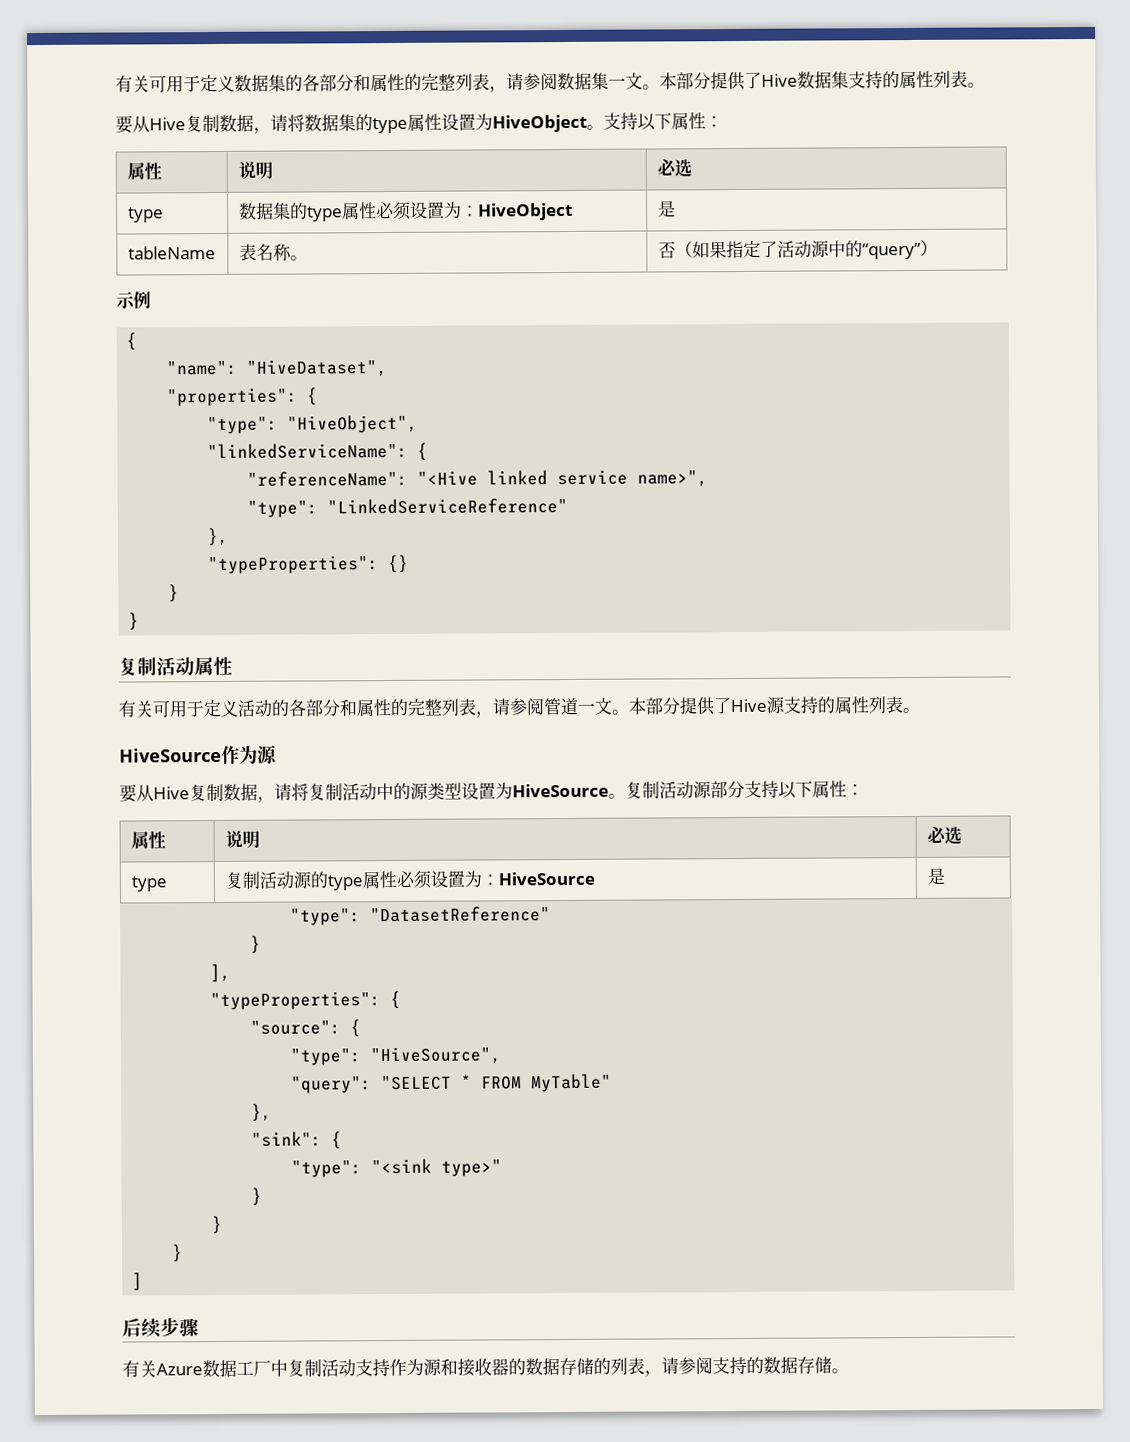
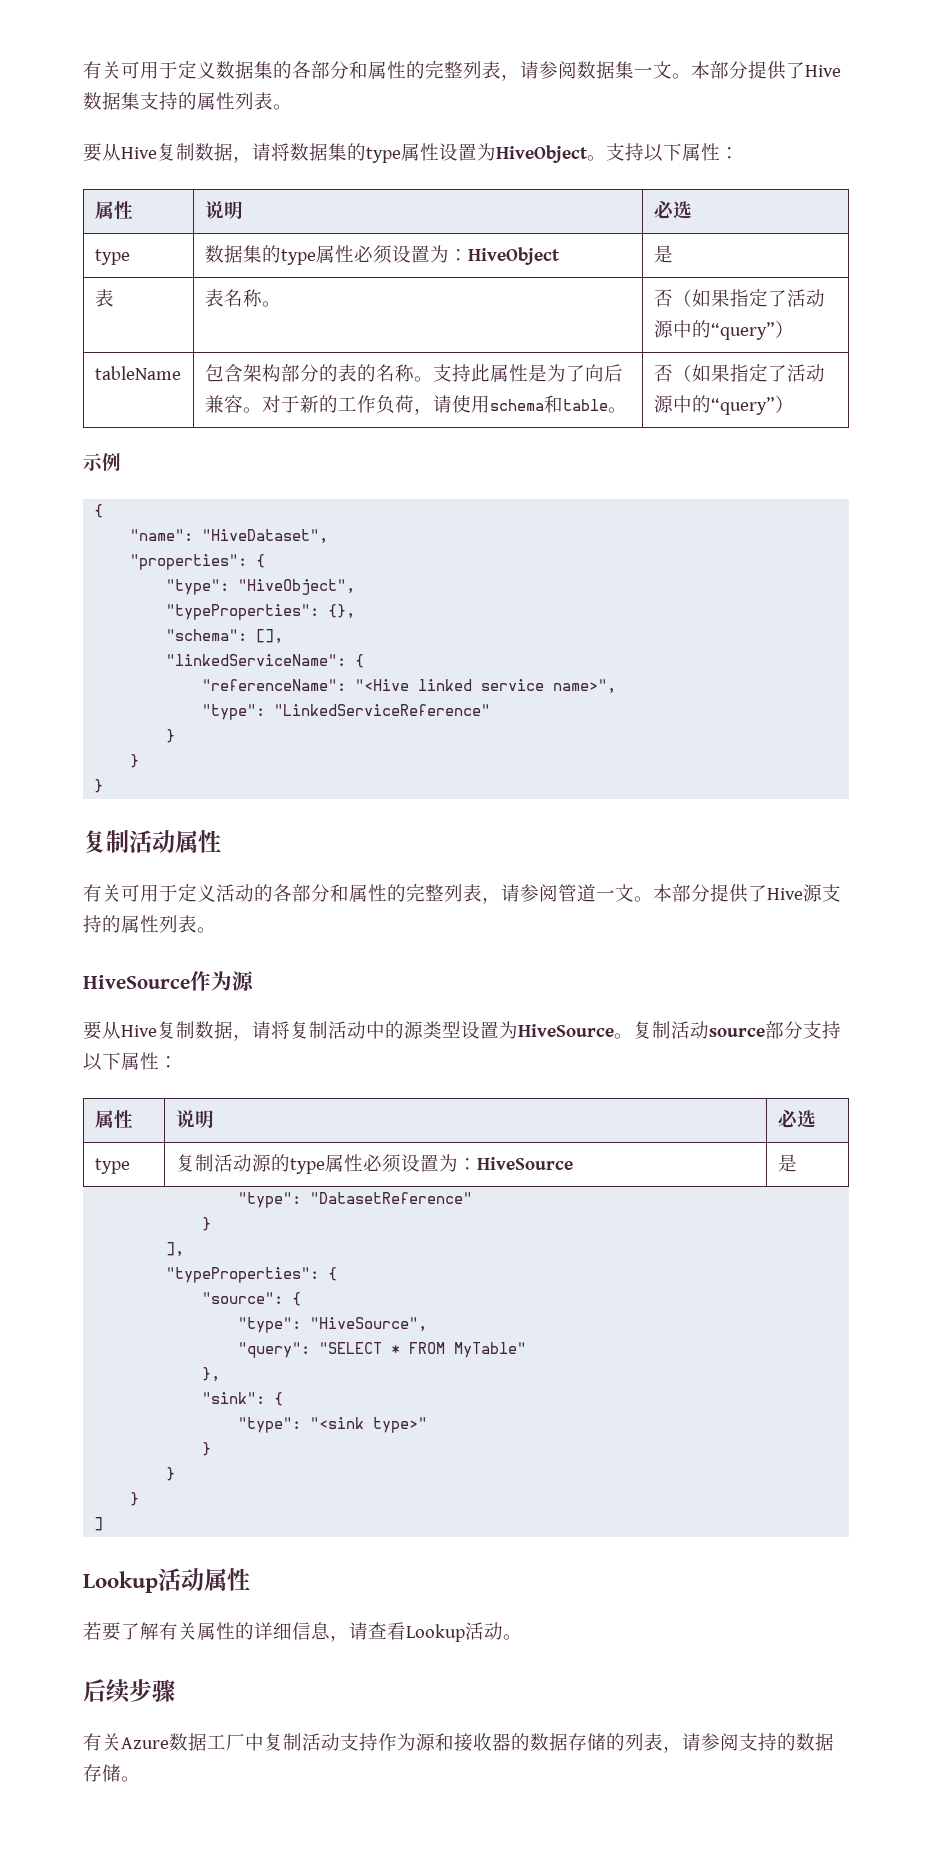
[127,246,216,260] tableName -> [94,289,114,307] 表
(938, 247) none -> [94,366,181,380] [204,364,623,382] [204,395,627,415] [653,363,825,382] [653,395,794,415] // tableName | 包含架构部分的表的名称。支持此属性是为了向后兼容。对于新的工作负荷，请使用schema和table。 | 否（如果指定了活动源中的“query”）
(419, 424) none -> [166,604,356,620] [166,629,284,644] // "typeProperties": {}, // "schema": [],
[207,527,229,547] [208,554,410,575] }, // "typeProperties": {} -> [166,729,176,743] }
[693,781,712,799] 源 -> [709,1028,765,1037] source
(144, 1281) none -> [83,1568,250,1593] [83,1622,522,1642] // Lookup活动属性 // 若要了解有关属性的详细信息，请查看Lookup活动。

